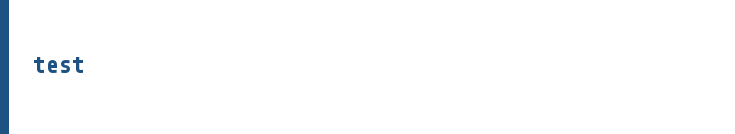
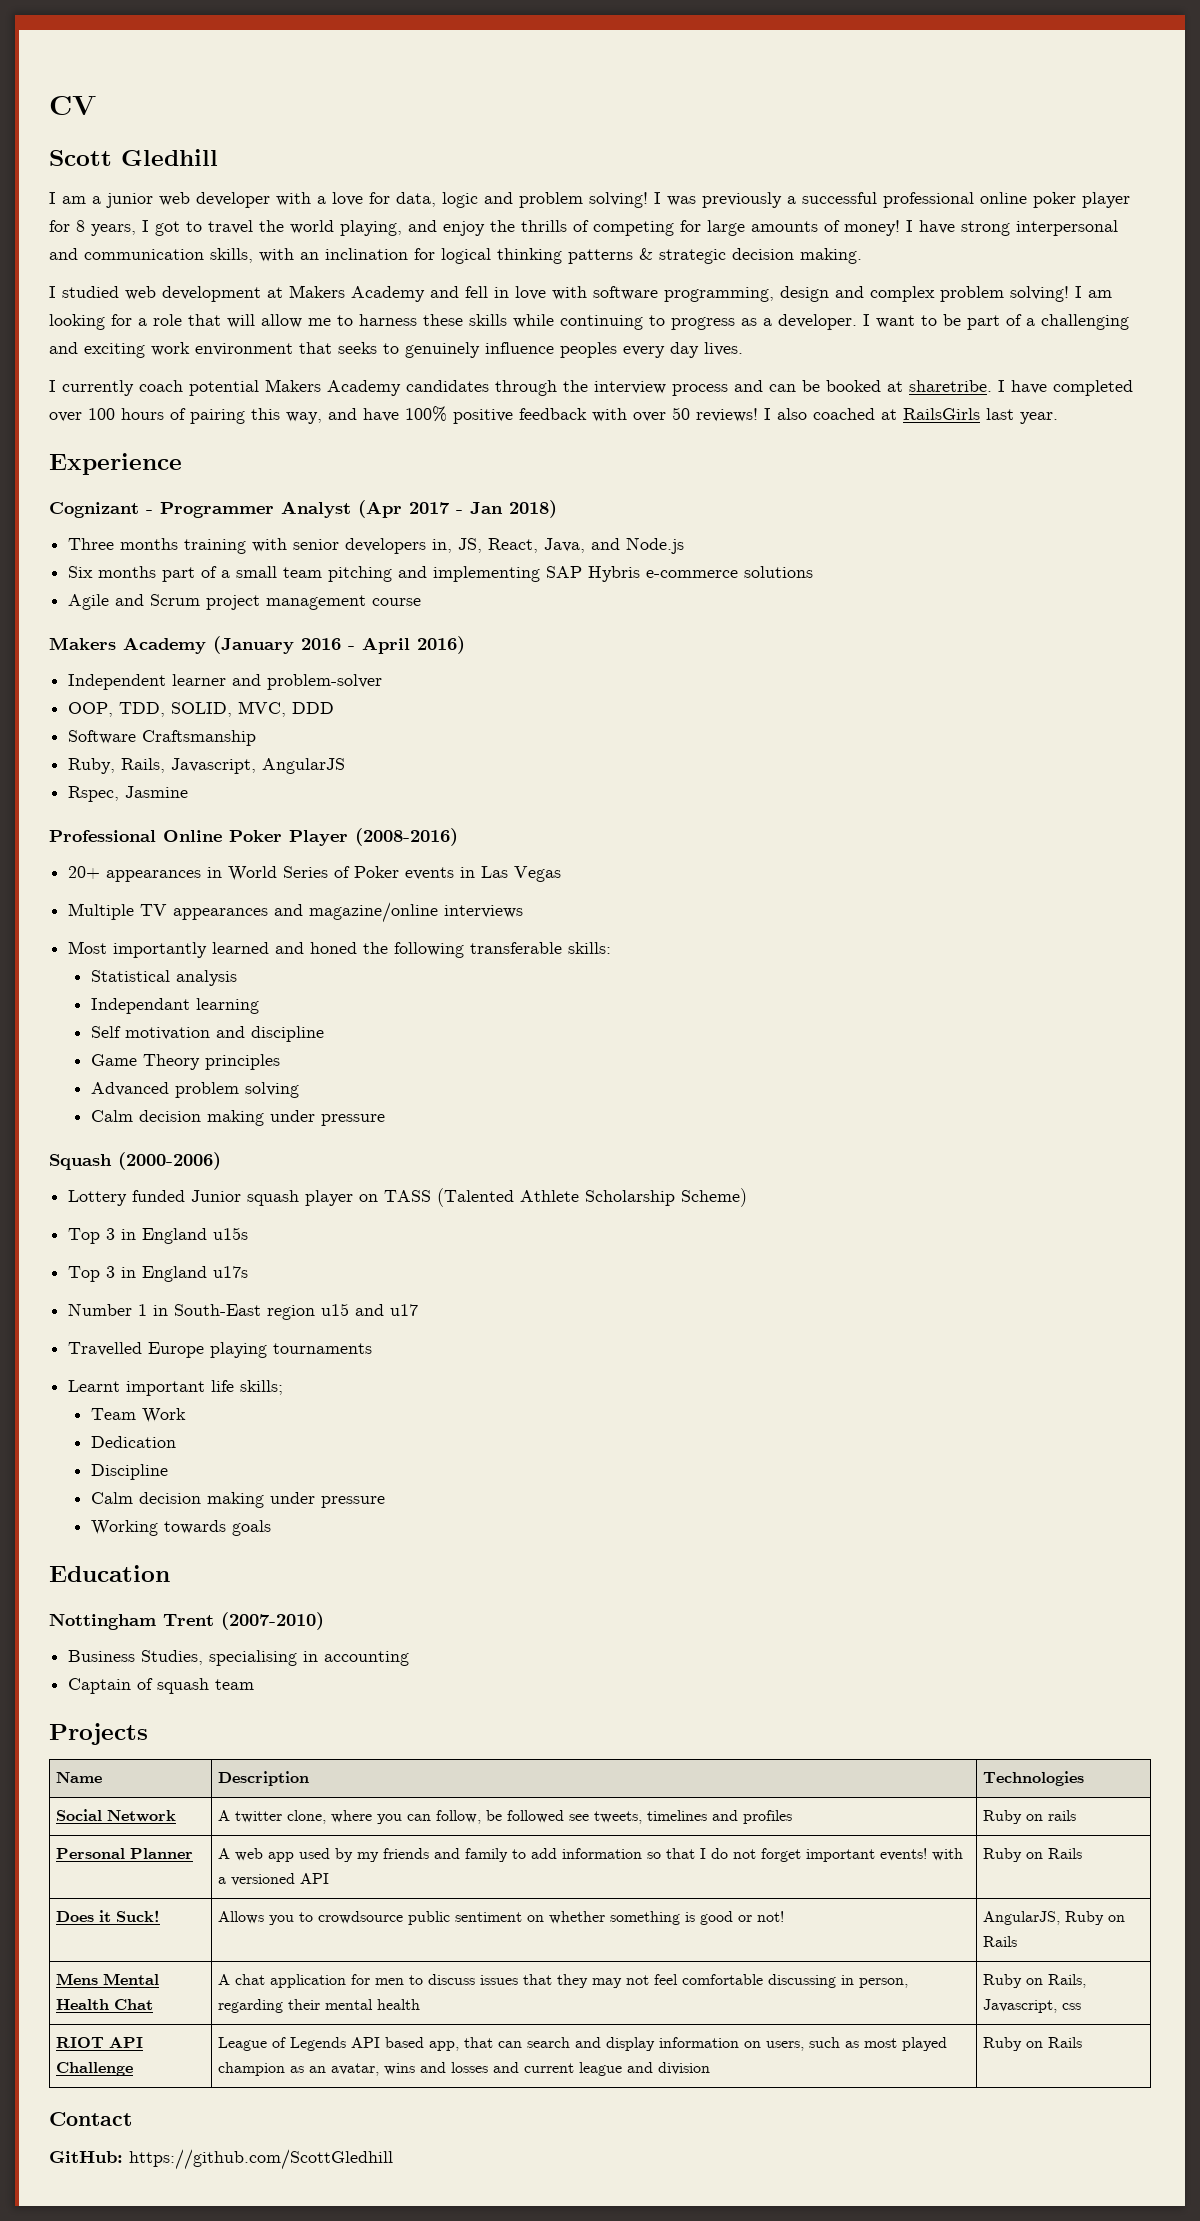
[32,57,84,73] test -> [49,96,96,115] [49,149,218,166] [49,192,1130,208] [49,220,1118,236] [49,248,862,264] [49,285,1112,302] [49,314,1129,330] [49,342,743,358] [49,379,1133,396] [49,406,1058,424] [49,453,182,475] [49,500,557,518] [68,537,685,554] [68,566,814,582] [68,594,422,610] [49,636,465,654] [68,674,383,690] [68,701,335,717] [68,730,257,746] [68,758,346,774] [68,786,189,802] [49,828,458,846] [68,866,562,882] [68,902,524,923] [68,941,612,958] [91,970,238,986] [91,998,260,1014] [91,1026,325,1042] [91,1054,281,1070] [91,1082,300,1098] [91,1110,386,1126] [49,1152,221,1170] [68,1188,748,1207] [68,1227,249,1244] [68,1266,249,1282] [68,1303,419,1320] [68,1342,373,1358] [68,1380,284,1396] [91,1408,187,1423] [91,1436,177,1448] [91,1464,169,1480] [91,1492,386,1508] [91,1520,272,1536] [49,1565,170,1582] [49,1612,324,1630] [68,1650,410,1666] [68,1678,255,1694] [49,1723,148,1745] [56,1772,103,1783] [218,1771,310,1786] [983,1771,1085,1786] [56,1809,177,1822] [218,1810,793,1824] [983,1810,1077,1824] [56,1848,194,1859] [218,1848,964,1862] [218,1873,330,1886] [983,1848,1083,1862] [56,1910,161,1922] [218,1911,785,1925] [983,1911,1126,1925] [983,1936,1018,1947] [56,1973,160,1985] [56,1999,154,2010] [218,1974,909,1988] [218,1999,421,2013] [983,1974,1087,1988] [983,1999,1082,2013] [56,2037,144,2048] [56,2062,134,2076] [218,2037,948,2051] [218,2062,711,2076] [983,2037,1083,2051] [49,2112,132,2126] [49,2149,393,2170] CV // Scott Gledhill // I am a junior web developer with a love for data, logic and problem solving! I was previously a successful professional online poker player for 8 years, I got to travel the world playing, and enjoy the thrills of competing for large amounts of money! I have strong interpersonal and communication skills, with an inclination for logical thinking patterns & strategic decision making. // I studied web development at Makers Academy and fell in love with software programming, design and complex problem solving! I am looking for a role that will allow me to harness these skills while continuing to progress as a developer. I want to be part of a challenging and exciting work environment that seeks to genuinely influence peoples every day lives. // I currently coach potential Makers Academy candidates through the interview process and can be booked at sharetribe. I have completed over 100 hours of pairing this way, and have 100% positive feedback with over 50 reviews! I also coached at RailsGirls last year. // Experience // Cognizant - Programmer Analyst (Apr 2017 - Jan 2018) // Three months training with senior developers in, JS, React, Java, and Node.js // Six months part of a small team pitching and implementing SAP Hybris e-commerce solutions // Agile and Scrum project management course // Makers Academy (January 2016 - April 2016) // Independent learner and problem-solver // OOP, TDD, SOLID, MVC, DDD // Software Craftsmanship // Ruby, Rails, Javascript, AngularJS // Rspec, Jasmine // Professional Online Poker Player (2008-2016) // 20+ appearances in World Series of Poker events in Las Vegas // Multiple TV appearances and magazine/online interviews // Most importantly learned and honed the following transferable skills: // Statistical analysis // Independant learning // Self motivation and discipline // Game Theory principles // Advanced problem solving // Calm decision making under pressure // Squash (2000-2006) // Lottery funded Junior squash player on TASS (Talented Athlete Scholarship Scheme) // Top 3 in England u15s // Top 3 in England u17s // Number 1 in South-East region u15 and u17 // Travelled Europe playing tournaments // Learnt important life skills; // Team Work // Dedication // Discipline // Calm decision making under pressure // Working towards goals // Education // Nottingham Trent (2007-2010) // Business Studies, specialising in accounting // Captain of squash team // Projects // Name | Description | Technologies // Social Network | A twitter clone, where you can follow, be followed see tweets, timelines and profiles | Ruby on rails // Personal Planner | A web app used by my friends and family to add information so that I do not forget important events! with a versioned API | Ruby on Rails // Does it Suck! | Allows you to crowdsource public sentiment on whether something is good or not! | AngularJS, Ruby on Rails // Mens Mental Health Chat | A chat application for men to discuss issues that they may not feel comfortable discussing in person, regarding their mental health | Ruby on Rails, Javascript, css // RIOT API Challenge | League of Legends API based app, that can search and display information on users, such as most played champion as an avatar, wins and losses and current league and division | Ruby on Rails // Contact // GitHub: https://github.com/ScottGledhill

